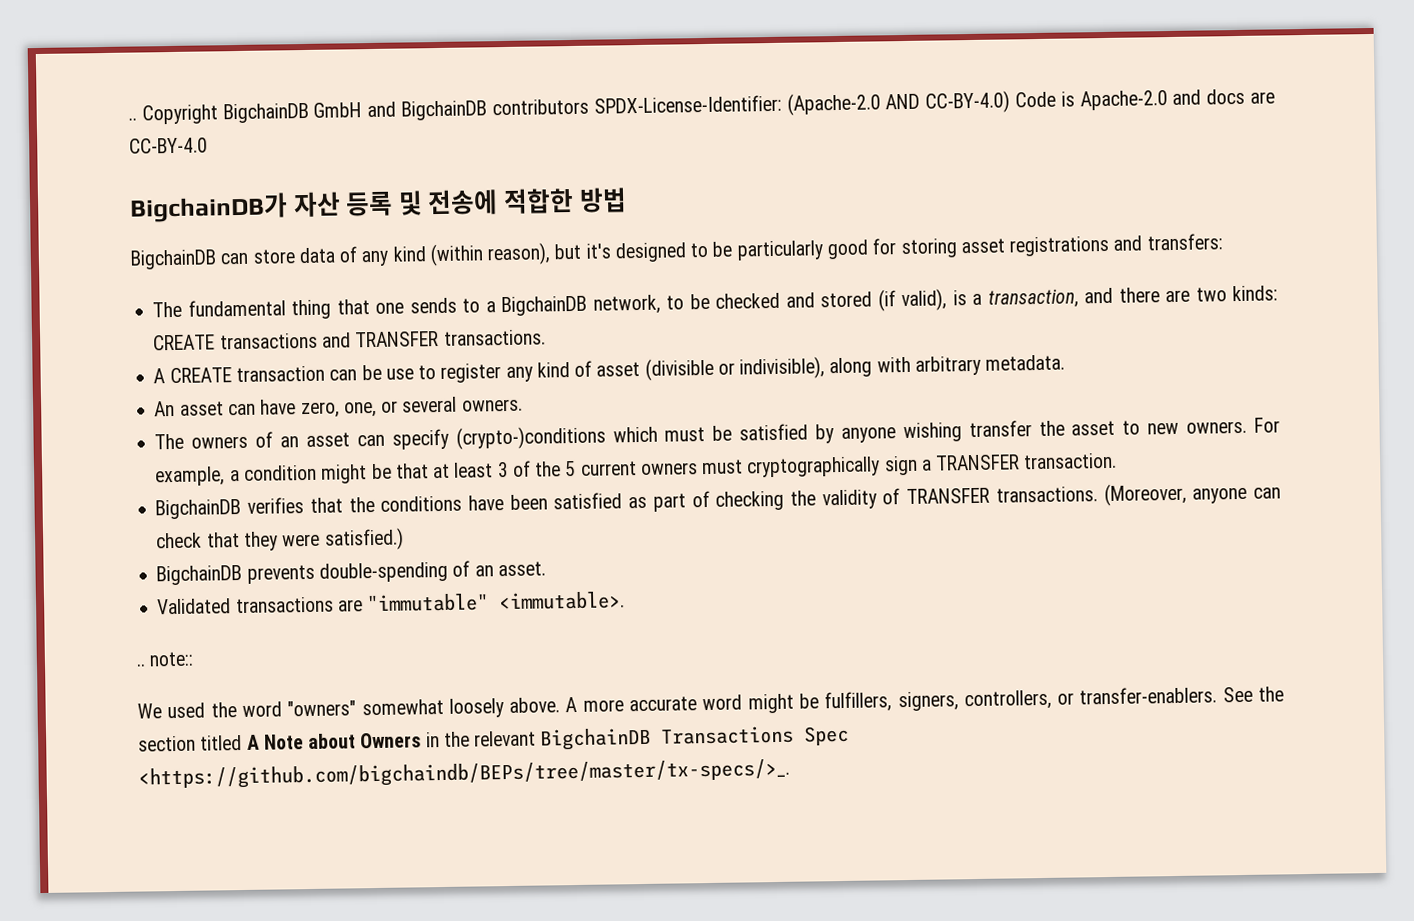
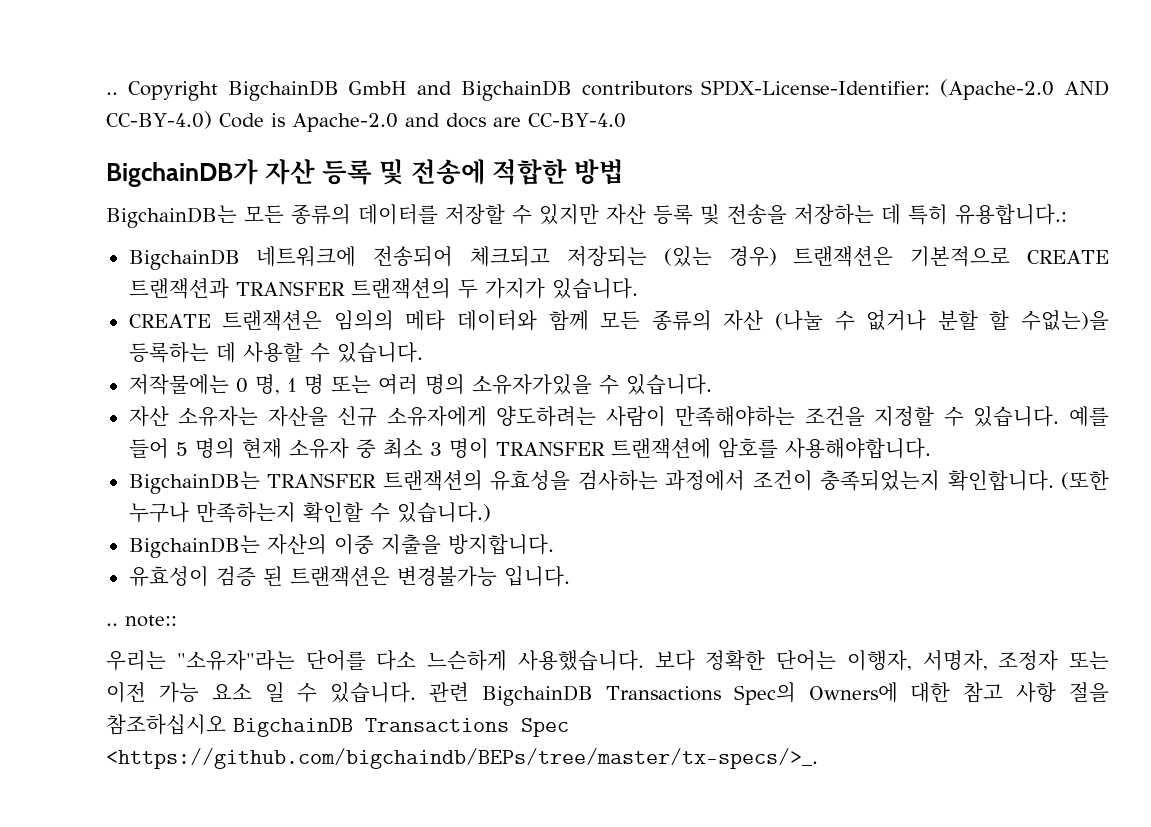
[130,233,1223,270] [152,285,1279,320] [153,329,546,351] [153,354,1066,384] [154,396,523,419] [154,417,1280,450] [155,452,1118,487] [155,482,1281,520] [156,527,404,551] [156,560,546,586] [157,591,626,615] [136,651,195,667] [137,686,1284,719] [138,730,537,752] BigchainDB can store data of any kind (within reason), but it's designed to be particularly good for storing asset registrations and transfers: // The fundamental thing that one sends to a BigchainDB network, to be checked and stored (if valid), is a transaction, and there are two kinds: CREATE transactions and TRANSFER transactions. // A CREATE transaction can be use to register any kind of asset (divisible or indivisible), along with arbitrary metadata. // An asset can have zero, one, or several owners. // The owners of an asset can specify (crypto-)conditions which must be satisfied by anyone wishing transfer the asset to new owners. For example, a condition might be that at least 3 of the 5 current owners must cryptographically sign a TRANSFER transaction. // BigchainDB verifies that the conditions have been satisfied as part of checking the validity of TRANSFER transactions. (Moreover, anyone can check that they were satisfied.) // BigchainDB prevents double-spending of an asset. // Validated transactions are "immutable" <immutable>. // .. note:: // We used the word "owners" somewhat loosely above. A more accurate word might be fulfillers, signers, controllers, or transfer-enablers. See the section titled A Note about Owners in the relevant -> [106,204,1067,228] [128,246,1110,270] [128,278,638,299] [128,310,1109,331] [128,342,423,363] [128,374,712,395] [128,406,1110,427] [128,437,931,459] [128,470,1109,494] [128,502,491,523] [128,534,554,558] [128,566,570,587] [106,615,177,627] [106,650,1109,671] [106,682,1109,706] [106,714,226,735] BigchainDB는 모든 종류의 데이터를 저장할 수 있지만 자산 등록 및 전송을 저장하는 데 특히 유용합니다.: // BigchainDB 네트워크에 전송되어 체크되고 저장되는 (있는 경우) 트랜잭션은 기본적으로 CREATE 트랜잭션과 TRANSFER 트랜잭션의 두 가지가 있습니다. // CREATE 트랜잭션은 임의의 메타 데이터와 함께 모든 종류의 자산 (나눌 수 없거나 분할 할 수없는)을 등록하는 데 사용할 수 있습니다. // 저작물에는 0 명, 1 명 또는 여러 명의 소유자가있을 수 있습니다. // 자산 소유자는 자산을 신규 소유자에게 양도하려는 사람이 만족해야하는 조건을 지정할 수 있습니다. 예를 들어 5 명의 현재 소유자 중 최소 3 명이 TRANSFER 트랜잭션에 암호를 사용해야합니다. // BigchainDB는 TRANSFER 트랜잭션의 유효성을 검사하는 과정에서 조건이 충족되었는지 확인합니다. (또한 누구나 만족하는지 확인할 수 있습니다.) // BigchainDB는 자산의 이중 지출을 방지합니다. // 유효성이 검증 된 트랜잭션은 변경불가능 입니다. // .. note:: // 우리는 "소유자"라는 단어를 다소 느슨하게 사용했습니다. 보다 정확한 단어는 이행자, 서명자, 조정자 또는 이전 가능 요소 일 수 있습니다. 관련 BigchainDB Transactions Spec의 Owners에 대한 참고 사항 절을 참조하십시오

